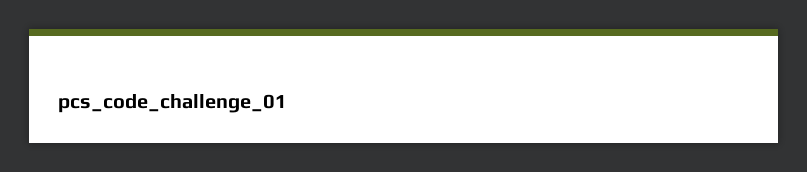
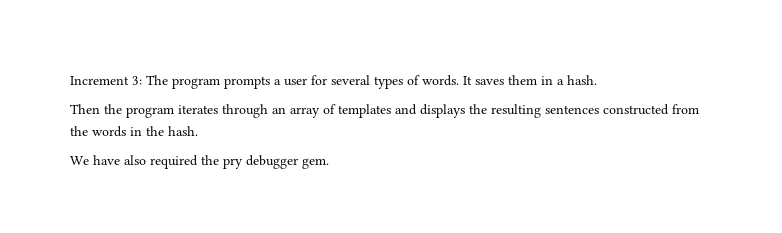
[58,94,287,113] pcs_code_challenge_01 -> [70,75,597,89] [70,104,699,118] [70,126,198,137] [70,155,329,169] Increment 3: The program prompts a user for several types of words. It saves them in a hash. // Then the program iterates through an array of templates and displays the resulting sentences constructed from the words in the hash. // We have also required the pry debugger gem.

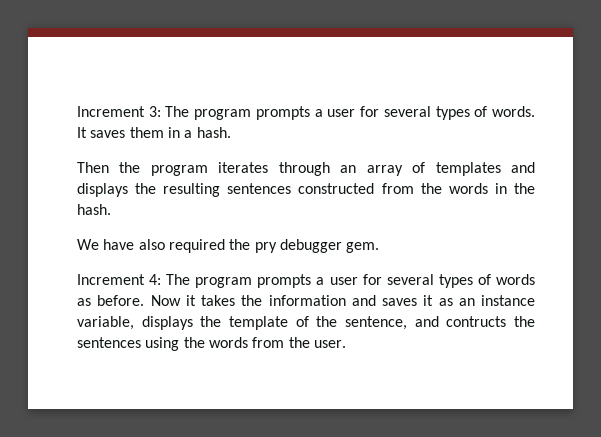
(329, 163) none -> [77,274,535,288] [77,295,535,306] [77,316,535,330] [77,337,346,351] // Increment 4: The program prompts a user for several types of words as before. Now it takes the information and saves it as an instance variable, displays the template of the sentence, and contructs the sentences using the words from the user.

